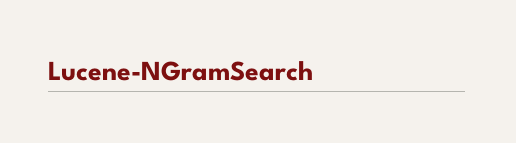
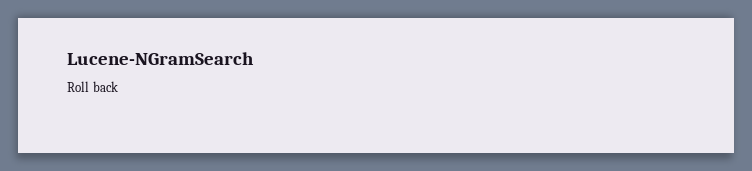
(313, 71) none -> [67,81,118,92] // Roll back

